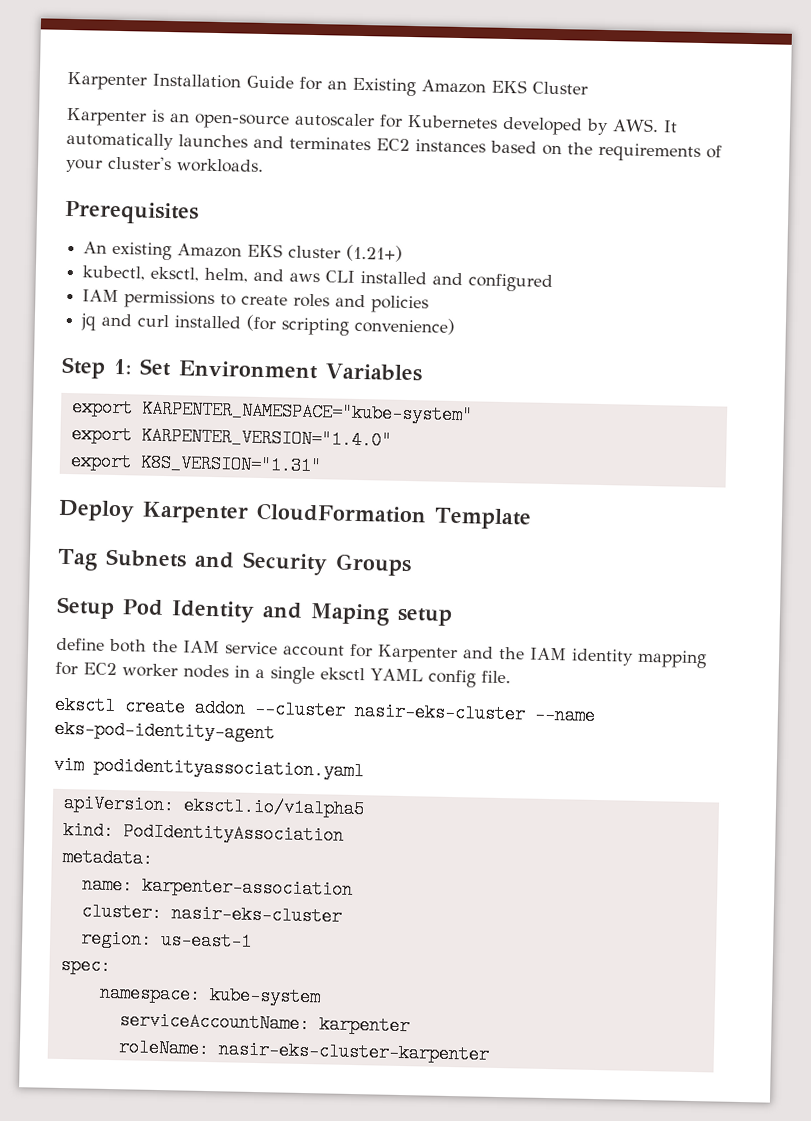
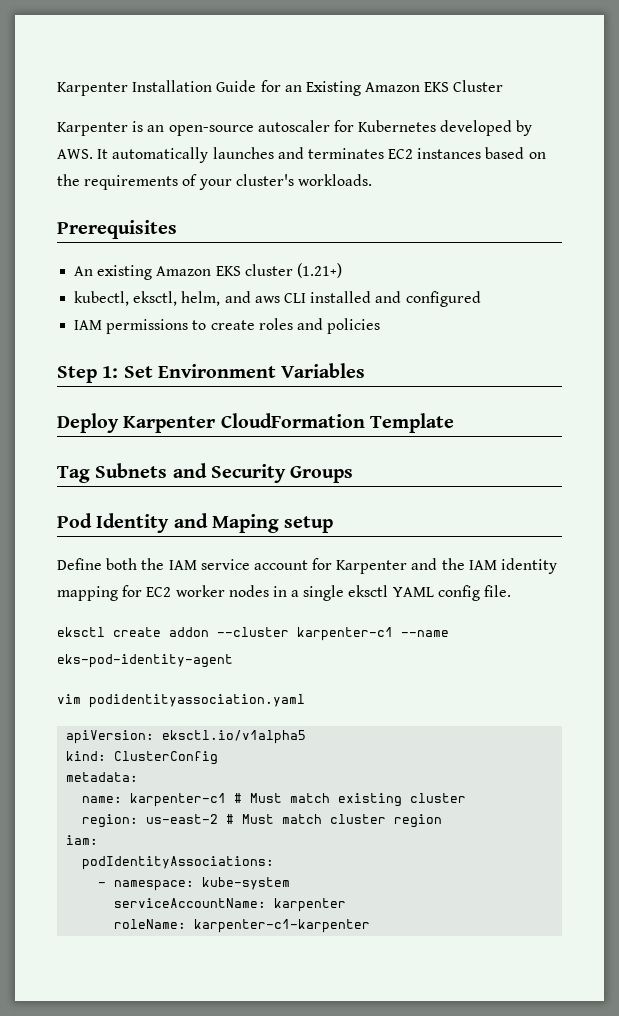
[80,313,456,336] // jq and curl installed (for scripting convenience) -> (381, 326) none
[70,398,473,425] [70,425,392,450] [69,452,322,476] // export KARPENTER_NAMESPACE="kube-system" // export KARPENTER_VERSION="1.4.0" // export K8S_VERSION="1.31" -> (366, 370) none
[56,596,115,620] Setup -> (354, 474) none
[56,637,105,651] define -> [57,558,102,570] Define
[354,701,526,724] nasir-eks-cluster -> [297,627,393,641] karpenter-c1
[122,822,344,845] PodIdentityAssociation -> [114,751,219,765] ClusterConfig
[141,876,353,899] [80,902,342,926] [79,929,252,951] [59,955,111,976] karpenter-association // cluster: nasir-eks-cluster // region: us-east-1 // spec: // -> [130,793,467,807] [82,814,443,828] [66,835,99,845] [82,856,275,870] [98,882,107,887] karpenter-c1 # Must match existing cluster // region: us-east-2 # Must match cluster region // iam: // podIdentityAssociations: // -
[217,1040,490,1064] nasir-eks-cluster-karpenter -> [194,919,371,933] karpenter-c1-karpenter

